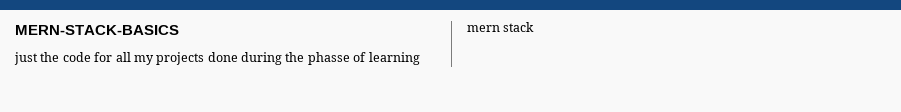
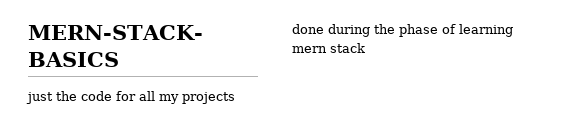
[307,52,350,65] phasse -> [399,24,438,37] phase

